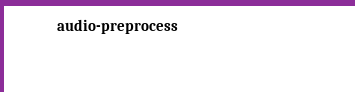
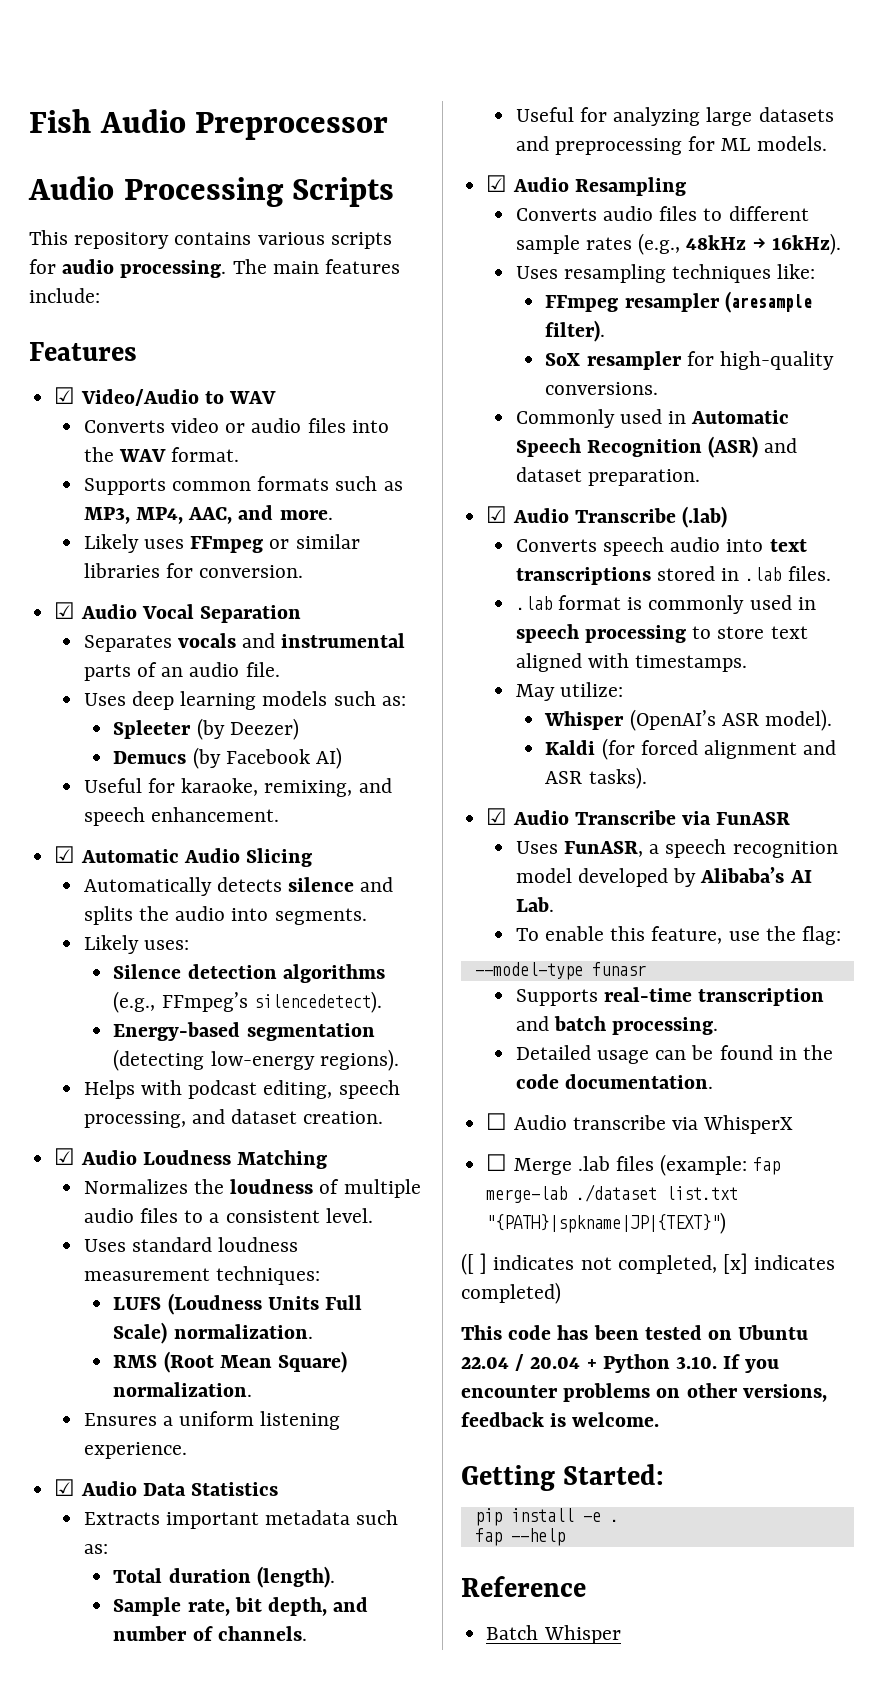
[57,19,178,34] audio-preprocess -> [29,109,389,140] [28,176,395,207] [29,230,392,249] [29,259,401,278] [29,288,100,303] [29,342,137,361] [54,387,276,406] [83,418,389,433] [83,447,240,462] [83,476,403,495] [83,505,333,524] [83,534,360,553] [83,563,304,578] [54,602,301,623] [83,633,406,652] [83,662,280,681] [83,691,406,710] [113,718,299,740] [113,747,343,769] [83,778,392,797] [83,807,280,826] [54,846,312,867] [83,877,394,896] [83,906,367,925] [83,935,190,954] [113,964,385,983] [113,991,382,1013] [113,1022,375,1041] [113,1049,399,1071] [83,1080,400,1099] [83,1109,384,1128] [54,1148,327,1169] [83,1179,421,1198] [83,1208,373,1223] [83,1237,299,1252] [83,1266,321,1285] [113,1293,363,1315] [113,1322,313,1344] [113,1351,348,1373] [113,1382,253,1397] [83,1411,341,1430] [83,1442,187,1459] [54,1479,278,1496] [83,1510,399,1529] [83,1544,108,1554] [113,1566,335,1588] [113,1597,369,1616] [113,1626,307,1641] [515,107,834,126] [515,136,827,155] [486,175,686,196] [515,206,809,221] [515,233,841,255] [515,264,816,283] [545,291,812,313] [545,320,606,342] [545,351,835,370] [545,382,659,395] [515,409,790,428] [515,436,798,458] [515,467,701,486] [486,506,727,528] [515,537,807,556] [515,566,831,585] [515,595,816,614] [515,624,808,643] [515,653,748,672] [515,682,624,701] [544,709,833,731] [545,738,837,760] [545,767,647,789] [486,808,791,825] [515,839,838,858] [515,867,812,887] [515,897,554,912] [515,926,842,945] [474,962,646,980] [515,987,825,1006] [515,1016,719,1035] [515,1045,834,1064] [515,1074,714,1089] [486,1113,794,1134] [486,1154,781,1176] [486,1184,739,1203] [486,1212,727,1234] [461,1253,836,1275] [461,1282,561,1304] [461,1325,809,1340] [461,1354,780,1373] [461,1383,827,1402] [461,1412,660,1427] [461,1464,665,1491] [474,1508,619,1526] [474,1528,565,1546] [461,1576,586,1597] [486,1625,621,1644] Fish Audio Preprocessor // Audio Processing Scripts // This repository contains various scripts for audio processing. The main features include: // Features // ☑ Video/Audio to WAV // Converts video or audio files into the WAV format. // Supports common formats such as MP3, MP4, AAC, and more. // Likely uses FFmpeg or similar libraries for conversion. // ☑ Audio Vocal Separation // Separates vocals and instrumental parts of an audio file. // Uses deep learning models such as: // Spleeter (by Deezer) // Demucs (by Facebook AI) // Useful for karaoke, remixing, and speech enhancement. // ☑ Automatic Audio Slicing // Automatically detects silence and splits the audio into segments. // Likely uses: // Silence detection algorithms (e.g., FFmpeg’s silencedetect). // Energy-based segmentation (detecting low-energy regions). // Helps with podcast editing, speech processing, and dataset creation. // ☑ Audio Loudness Matching // Normalizes the loudness of multiple audio files to a consistent level. // Uses standard loudness measurement techniques: // LUFS (Loudness Units Full Scale) normalization. // RMS (Root Mean Square) normalization. // Ensures a uniform listening experience. // ☑ Audio Data Statistics // Extracts important metadata such as: // Total duration (length). // Sample rate, bit depth, and number of channels. // Useful for analyzing large datasets and preprocessing for ML models. // ☑ Audio Resampling // Converts audio files to different sample rates (e.g., 48kHz → 16kHz). // Uses resampling techniques like: // FFmpeg resampler (aresample filter). // SoX resampler for high-quality conversions. // Commonly used in Automatic Speech Recognition (ASR) and dataset preparation. // ☑ Audio Transcribe (.lab) // Converts speech audio into text transcriptions stored in .lab files. // .lab format is commonly used in speech processing to store text aligned with timestamps. // May utilize: // Whisper (OpenAI’s ASR model). // Kaldi (for forced alignment and ASR tasks). // ☑ Audio Transcribe via FunASR // Uses FunASR, a speech recognition model developed by Alibaba’s AI Lab. // To enable this feature, use the flag: // --model-type funasr // Supports real-time transcription and batch processing. // Detailed usage can be found in the code documentation. // ☐ Audio transcribe via WhisperX // ☐ Merge .lab files (example: fap merge-lab ./dataset list.txt "{PATH}|spkname|JP|{TEXT}") // ([ ] indicates not completed, [x] indicates completed) // This code has been tested on Ubuntu 22.04 / 20.04 + Python 3.10. If you encounter problems on other versions, feedback is welcome. // Getting Started: // pip install -e . // fap --help // Reference // Batch Whisper

